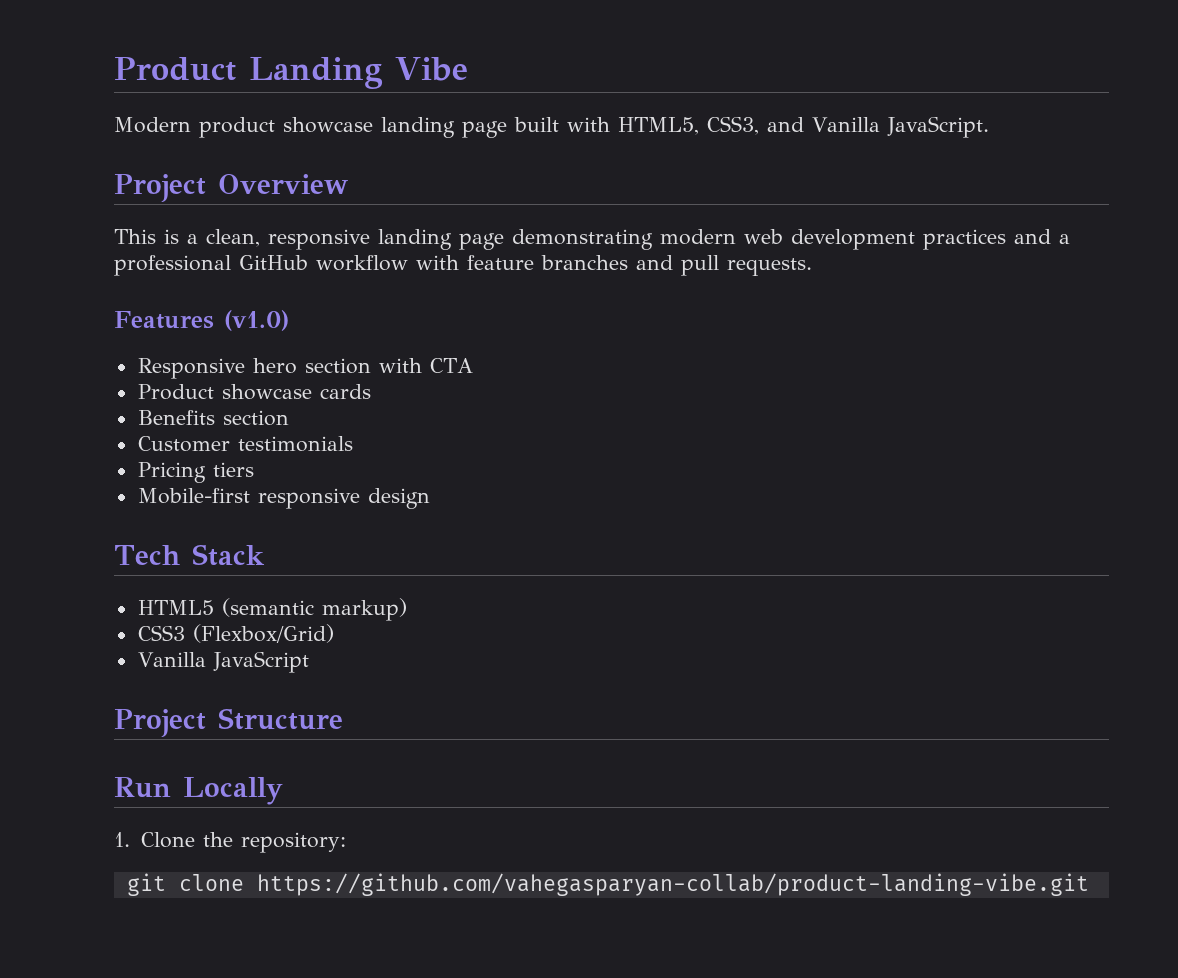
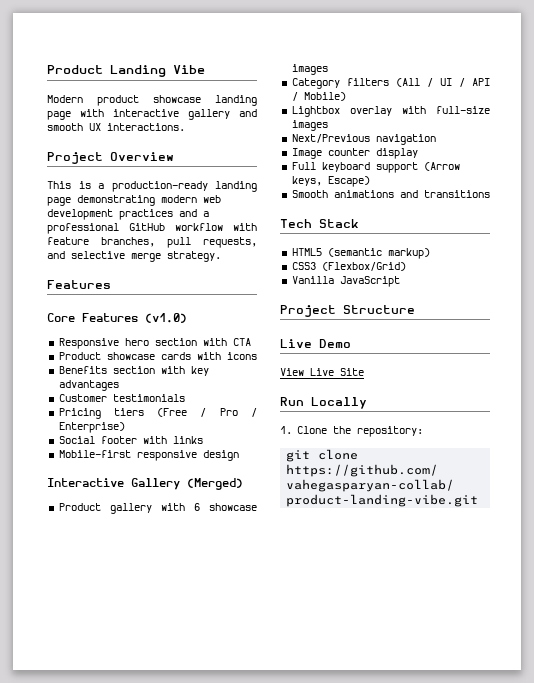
[514,116,989,138] built with HTML5, CSS3, and Vanilla JavaScript. -> [80,109,257,120] [47,123,185,131] with interactive gallery and smooth UX interactions.
[206,229,370,250] clean, responsive -> [111,181,208,192] production-ready
[541,255,812,276] [114,311,214,329] branches and pull requests. // Features -> [101,237,257,248] [47,251,221,262] [47,280,111,289] [47,313,138,322] branches, pull requests, and selective merge strategy. // Features // Core Features
(371, 391) none -> [196,352,257,360] with icons
(289, 418) none -> [160,366,209,376] [58,380,119,391] with key advantages
[137,488,430,509] // Mobile-first responsive design -> [157,408,257,417] [58,422,125,433] [58,436,203,444] [58,450,239,461] [47,478,243,490] [58,503,257,514] [291,64,328,75] [291,78,490,89] [291,92,346,101] [291,106,490,117] [291,120,328,131] [291,134,436,145] [291,148,418,159] [291,162,460,173] [291,176,370,187] [291,190,490,198] (Free / Pro / Enterprise) // Social footer with links // Mobile-first responsive design // Interactive Gallery (Merged) // Product gallery with 6 showcase images // Category filters (All / UI / API / Mobile) // Lightbox overlay with full-size images // Next/Previous navigation // Image counter display // Full keyboard support (Arrow keys, Escape) // Smooth animations and transitions
(343, 719) none -> [280,339,351,348] [280,368,364,376] // Live Demo // View Live Site

